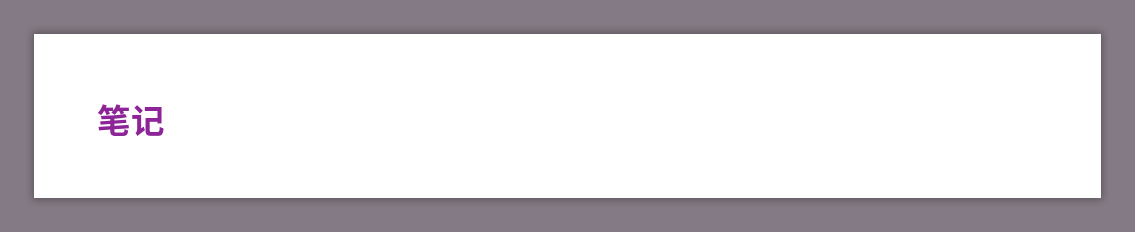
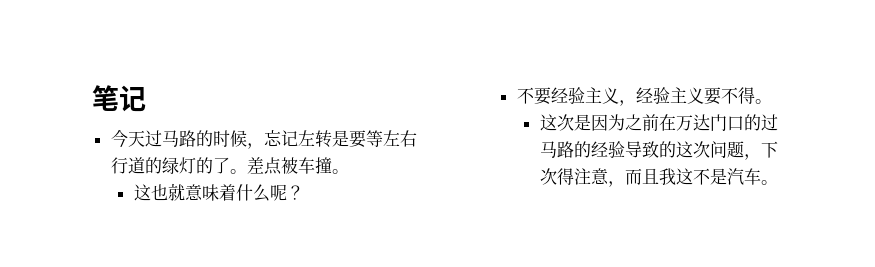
(165, 121) none -> [110,129,417,149] [110,157,349,175] [133,183,304,202] [516,87,772,106] [539,114,778,131] [539,141,778,160] [539,168,778,187] // 今天过马路的时候，忘记左转是要等左右行道的绿灯的了。差点被车撞。 // 这也就意味着什么呢？ // 不要经验主义，经验主义要不得。 // 这次是因为之前在万达门口的过马路的经验导致的这次问题，下次得注意，而且我这不是汽车。

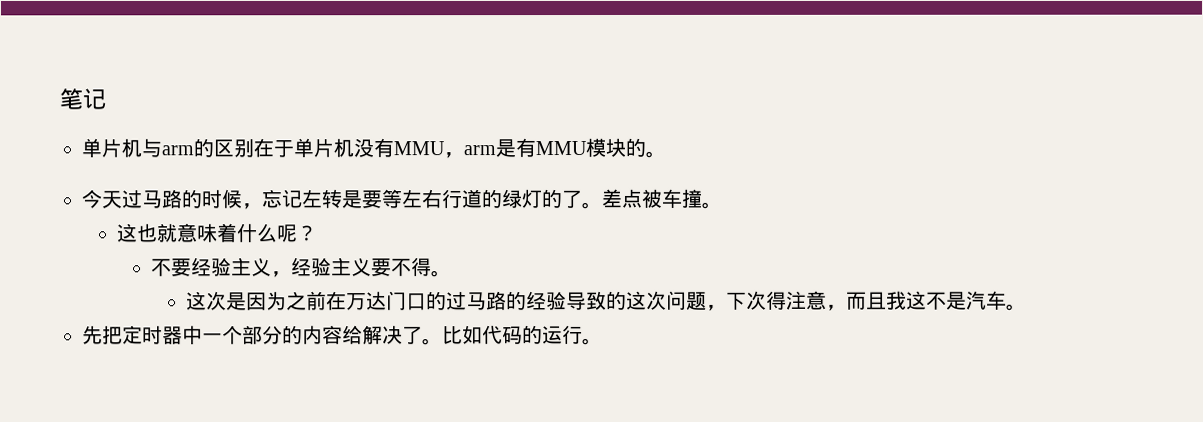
(146, 98) none -> [81,137,666,159] // 单片机与arm的区别在于单片机没有MMU，arm是有MMU模块的。
(778, 182) none -> [82,325,603,346] // 先把定时器中一个部分的内容给解决了。比如代码的运行。

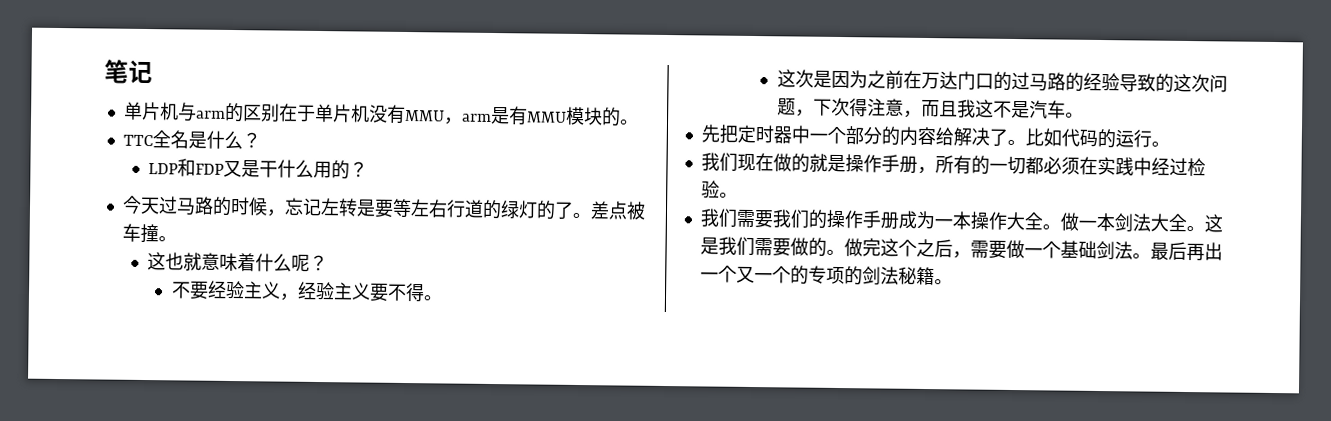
(666, 154) none -> [122,130,261,150] [147,158,368,180] // TTC全名是什么？ // LDP和FDP又是干什么用的？
(603, 341) none -> [700,152,1206,177] [700,180,738,199] [699,208,1223,233] [699,236,1223,262] [699,265,953,286] // 我们现在做的就是操作手册，所有的一切都必须在实践中经过检验。 // 我们需要我们的操作手册成为一本操作大全。做一本剑法大全。这是我们需要做的。做完这个之后，需要做一个基础剑法。最后再出一个又一个的专项的剑法秘籍。

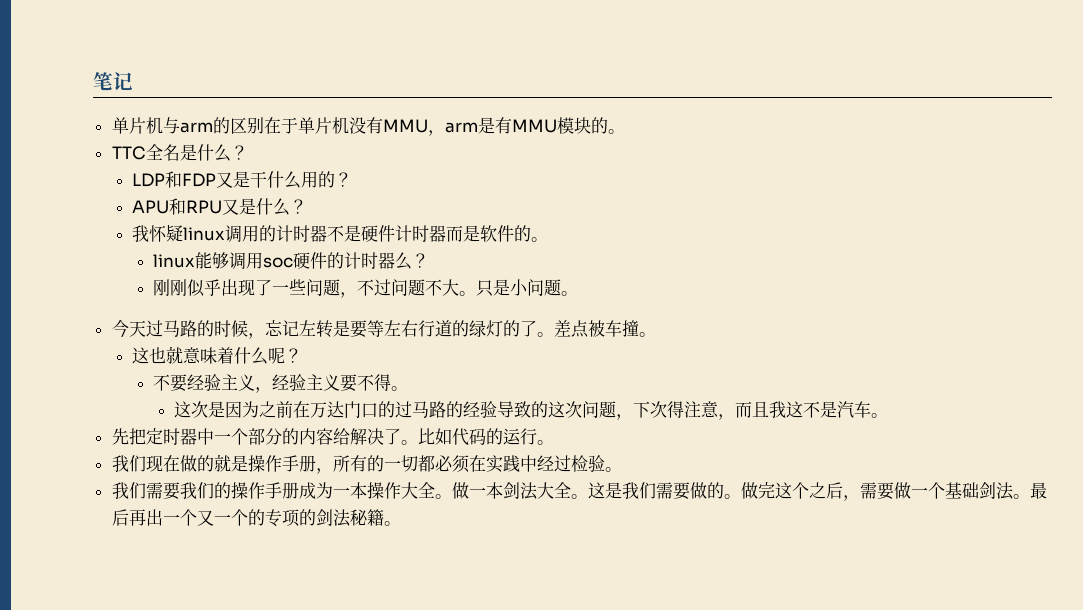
(368, 169) none -> [132,198,308,216] [132,224,549,243] [153,252,430,270] [153,279,579,298] // APU和RPU又是什么？ // 我怀疑linux调用的计时器不是硬件计时器而是软件的。 // linux能够调用soc硬件的计时器么？ // 刚刚似乎出现了一些问题，不过问题不大。只是小问题。

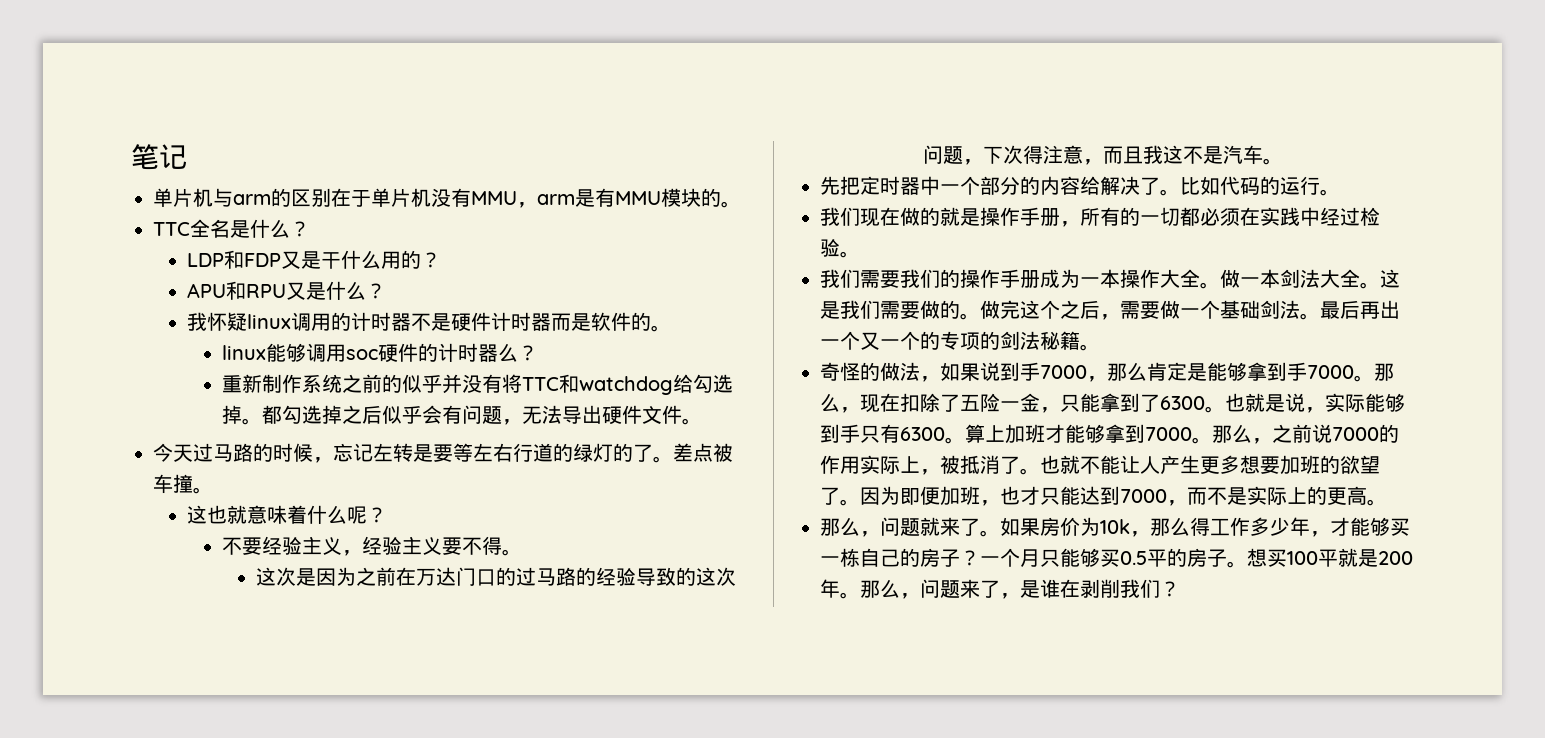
[153,279,562,298] 刚刚似乎出现了一些问题，不过问题不大。只是小问题 -> [221,374,733,395] [221,405,682,425] 重新制作系统之前的似乎并没有将TTC和watchdog给勾选掉。都勾选掉之后似乎会有问题，无法导出硬件文件
(401, 523) none -> [820,362,1394,382] [820,393,1405,413] [820,424,1399,444] [820,455,1380,475] [820,486,1387,506] [820,517,1410,537] [820,548,1413,568] [820,579,1180,599] // 奇怪的做法，如果说到手7000，那么肯定是能够拿到手7000。那么，现在扣除了五险一金，只能拿到了6300。也就是说，实际能够到手只有6300。算上加班才能够拿到7000。那么，之前说7000的作用实际上，被抵消了。也就不能让人产生更多想要加班的欲望了。因为即便加班，也才只能达到7000，而不是实际上的更高。 // 那么，问题就来了。如果房价为10k，那么得工作多少年，才能够买一栋自己的房子？一个月只能够买0.5平的房子。想买100平就是200年。那么，问题来了，是谁在剥削我们？

